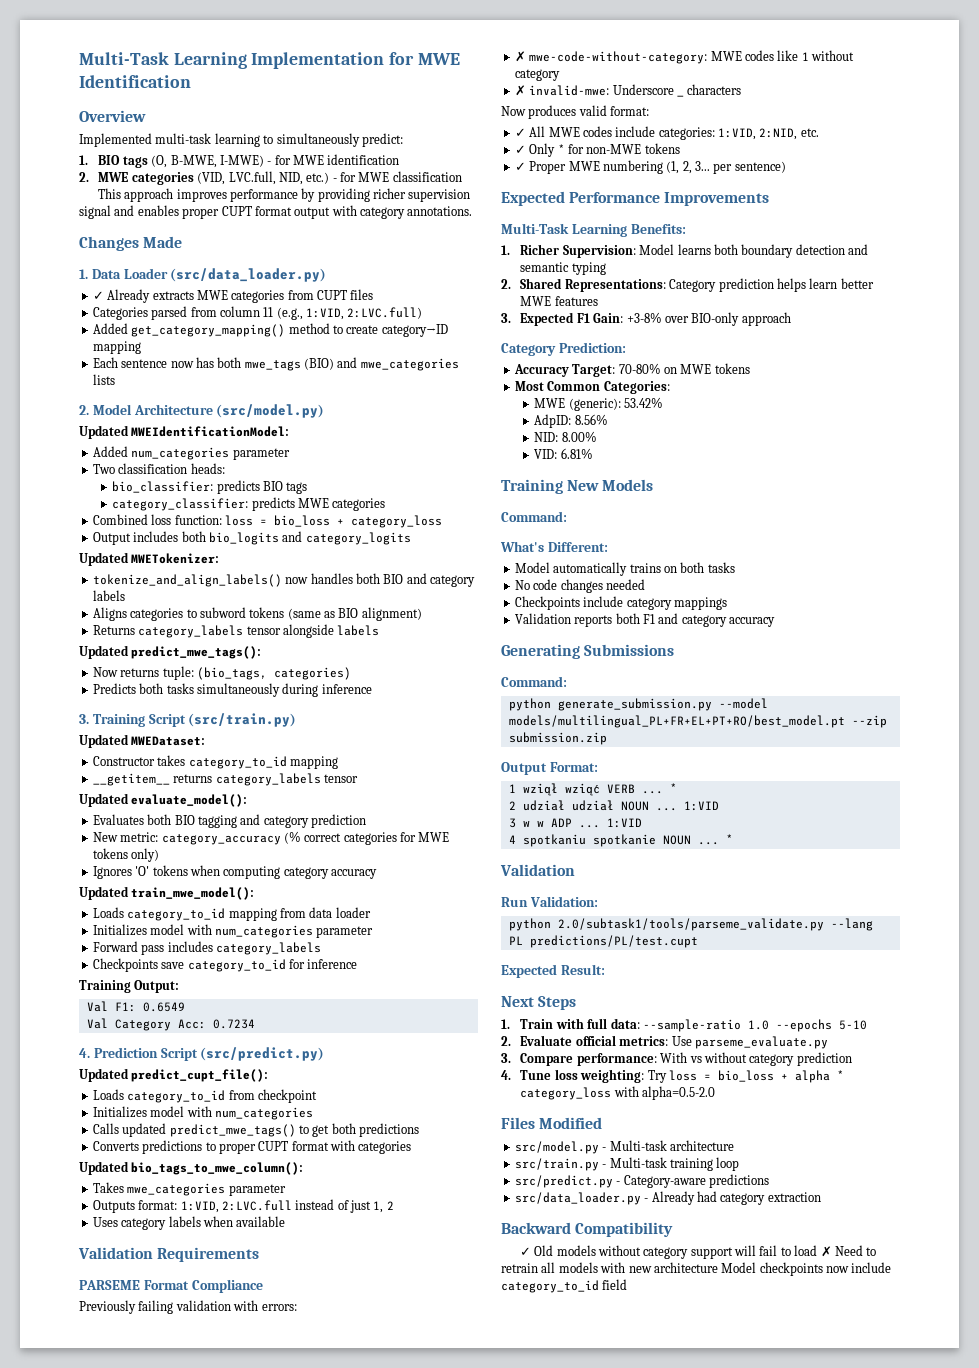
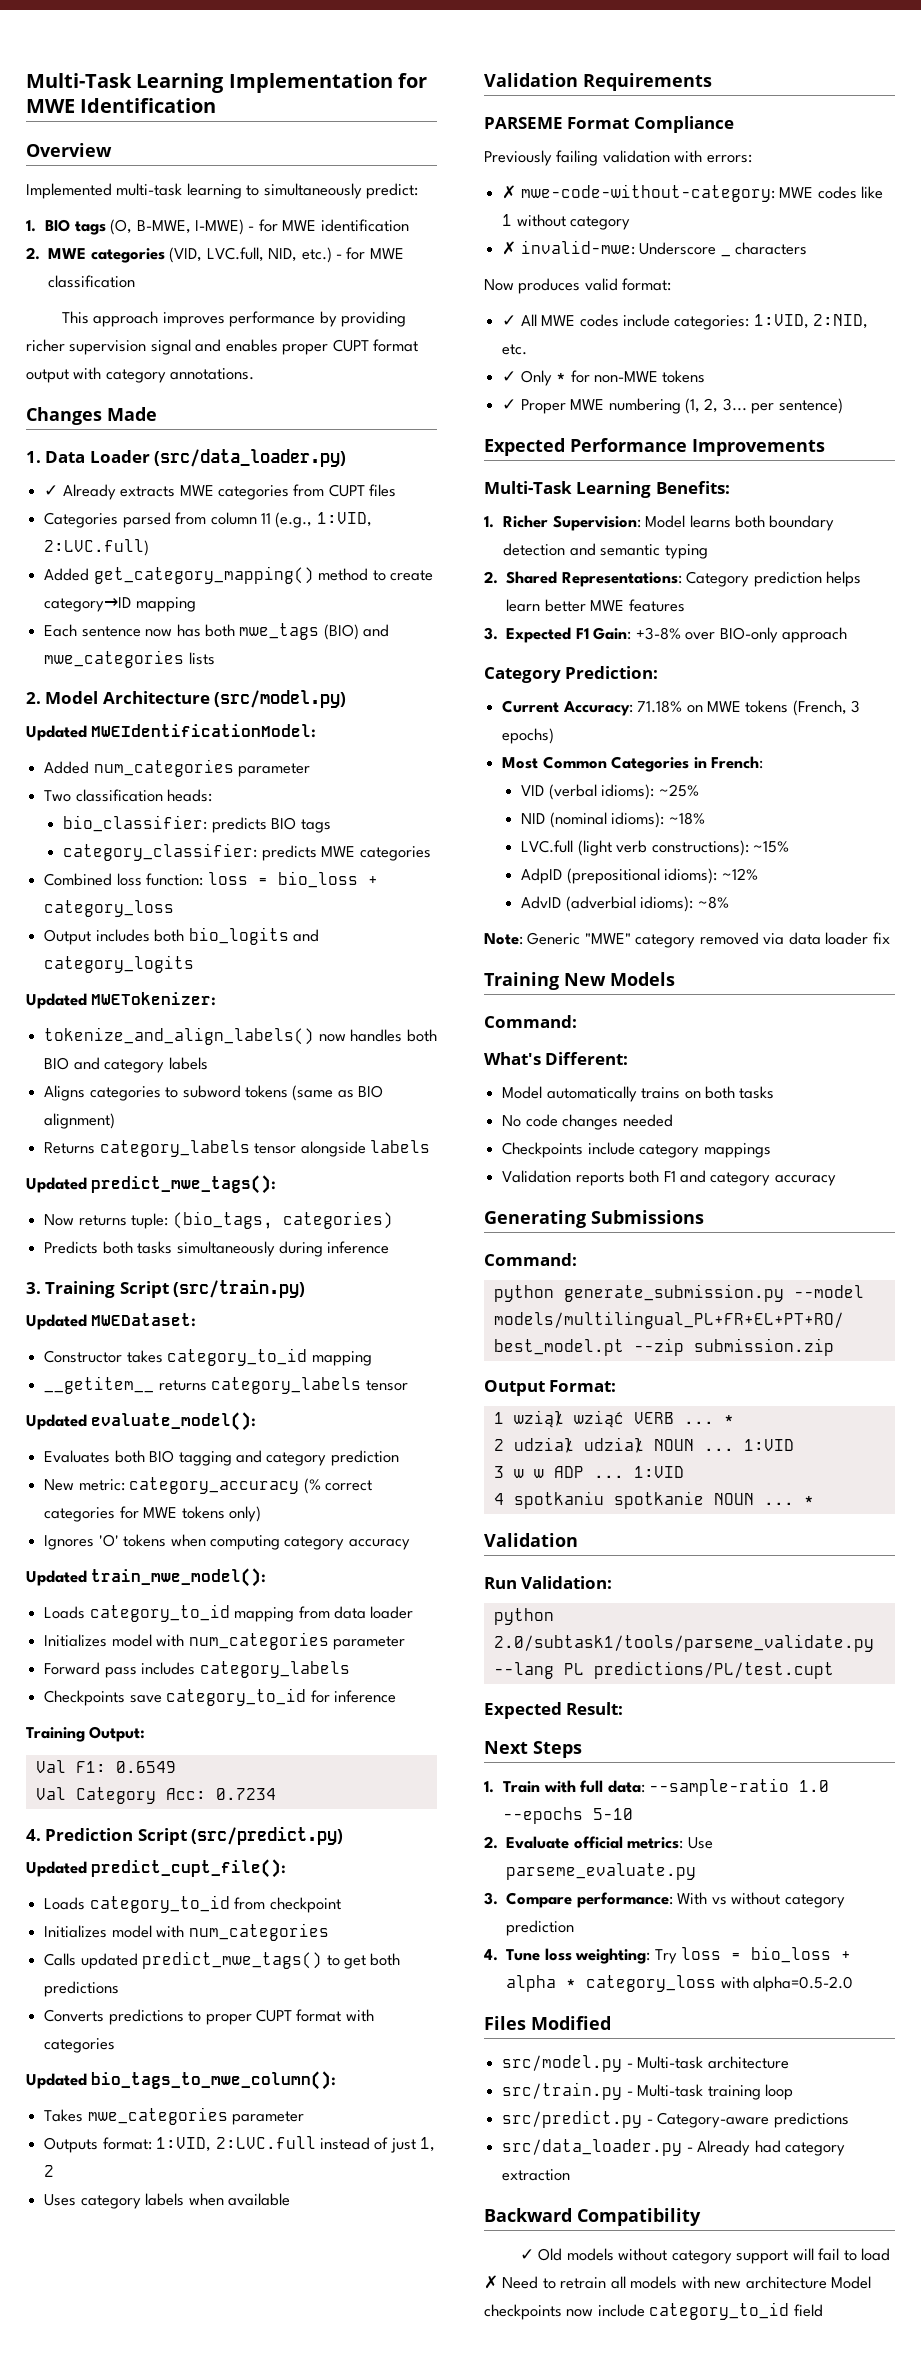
[513,363,661,377] Accuracy Target: 70-80% -> [502,700,683,716] Current Accuracy: 71.18%
(750, 368) none -> [792,700,861,716] [502,728,555,744] (French, 3 epochs)
[603,381,670,394] [534,397,663,411] [534,414,608,428] [534,431,597,442] [534,448,593,459] Categories: // MWE (generic): 53.42% // AdpID: 8.56% // NID: 8.00% // VID: 6.81% -> [611,756,763,772] [521,784,699,800] [521,812,705,828] [521,840,790,856] [521,868,758,884] [521,896,729,912] [484,932,890,948] Categories in French: // VID (verbal idioms): ~25% // NID (nominal idioms): ~18% // LVC.full (light verb constructions): ~15% // AdpID (prepositional idioms): ~12% // AdvID (adverbial idioms): ~8% // Note: Generic "MWE" category removed via data loader fix

